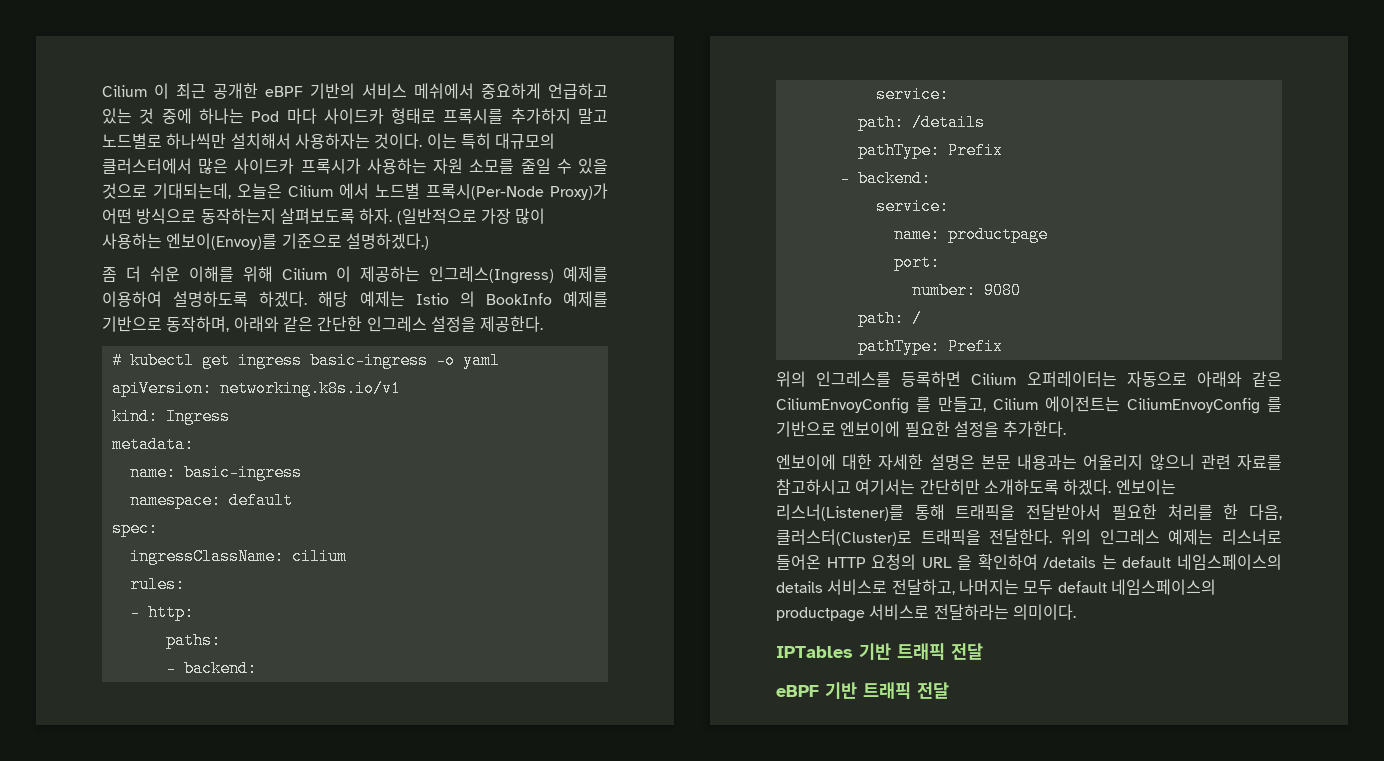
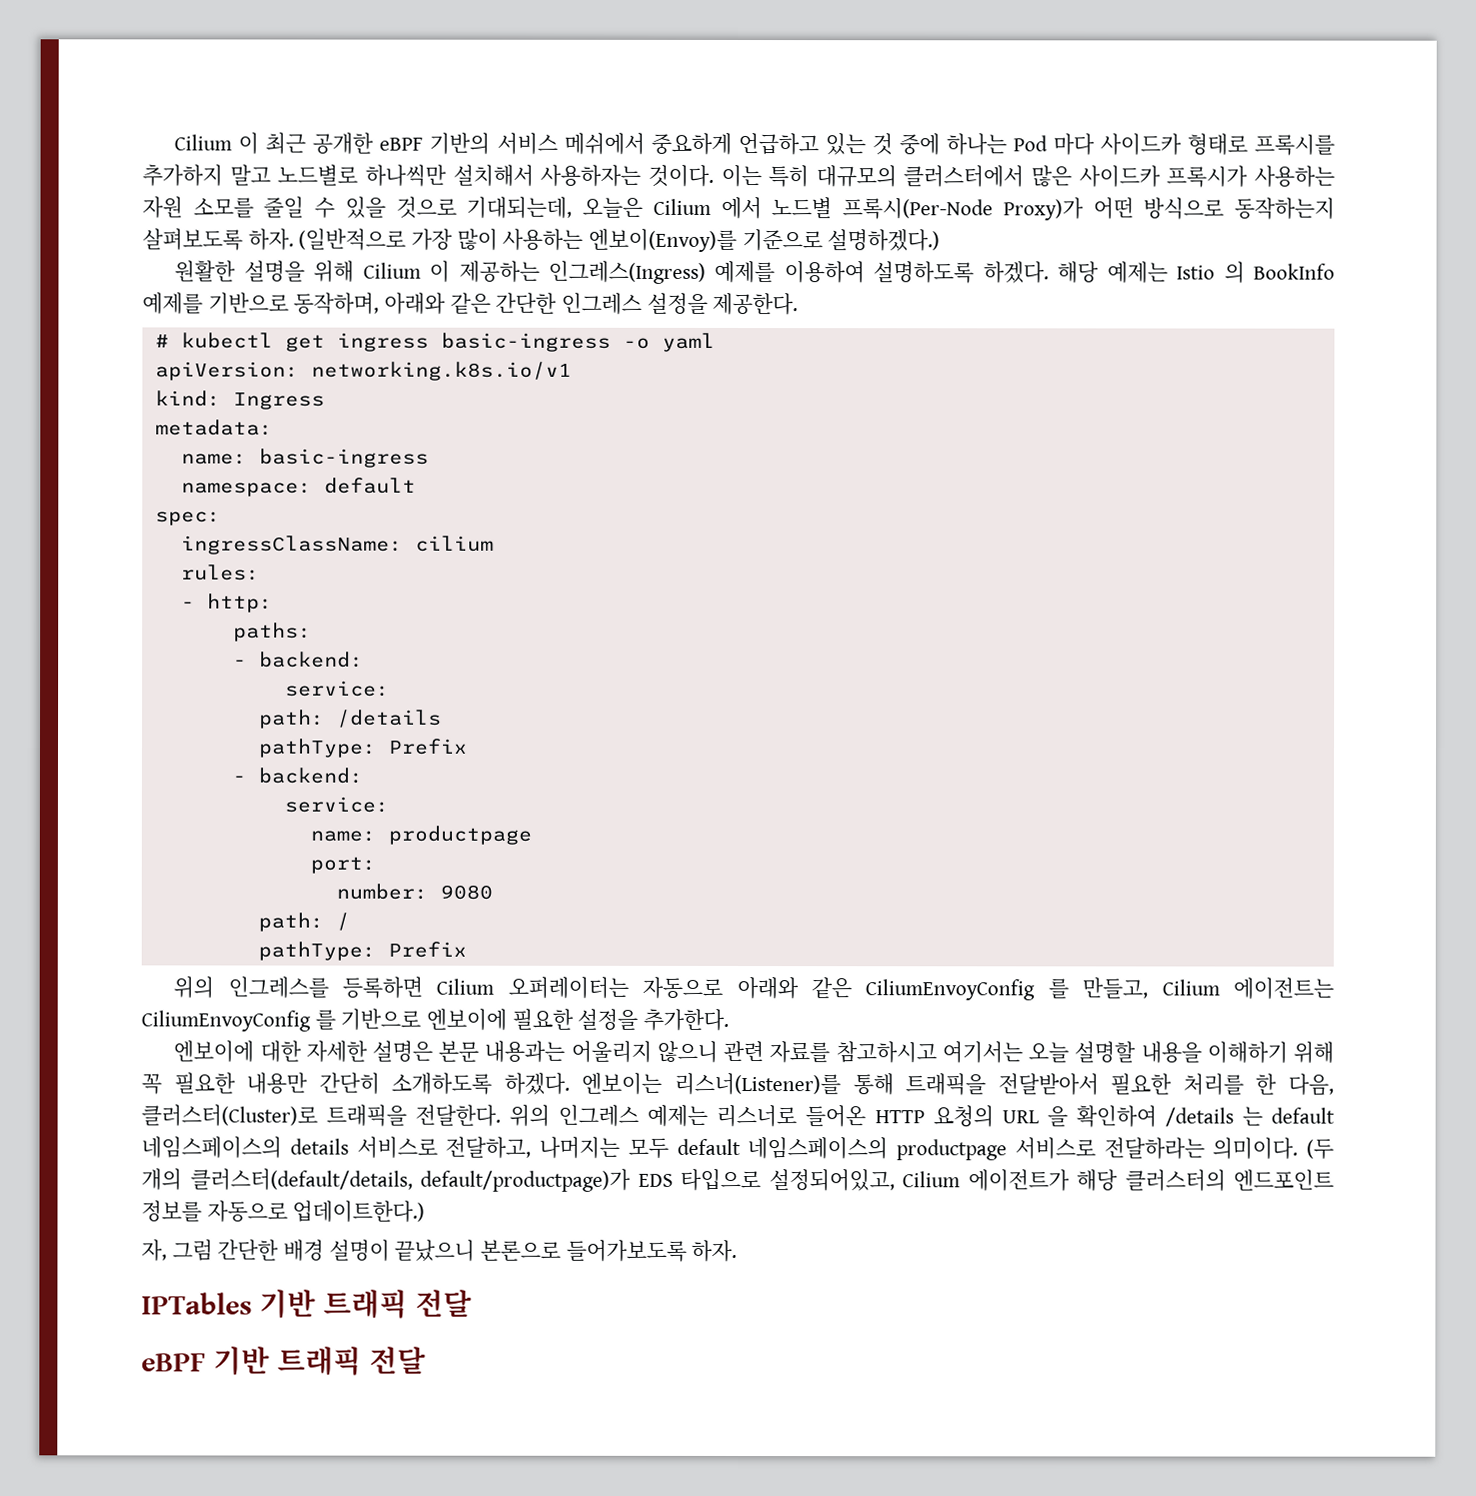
[102,266,234,282] 좀 더 쉬운 이해를 -> [174,260,305,282] 원활한 설명을
[919,479,980,495] 간단히만 -> [1028,1041,1334,1064] [141,1072,380,1095] 오늘 설명할 내용을 이해하기 위해 꼭 필요한 내용만 간단히
(1076, 612) none -> [1306,1138,1334,1160] [141,1168,1334,1192] [141,1200,426,1223] [141,1239,738,1262] (두 개의 클러스터(default/details, default/productpage)가 EDS 타입으로 설정되어있고, Cilium 에이전트가 해당 클러스터의 엔드포인트 정보를 자동으로 업데이트한다.) // 자, 그럼 간단한 배경 설명이 끝났으니 본론으로 들어가보도록 하자.

